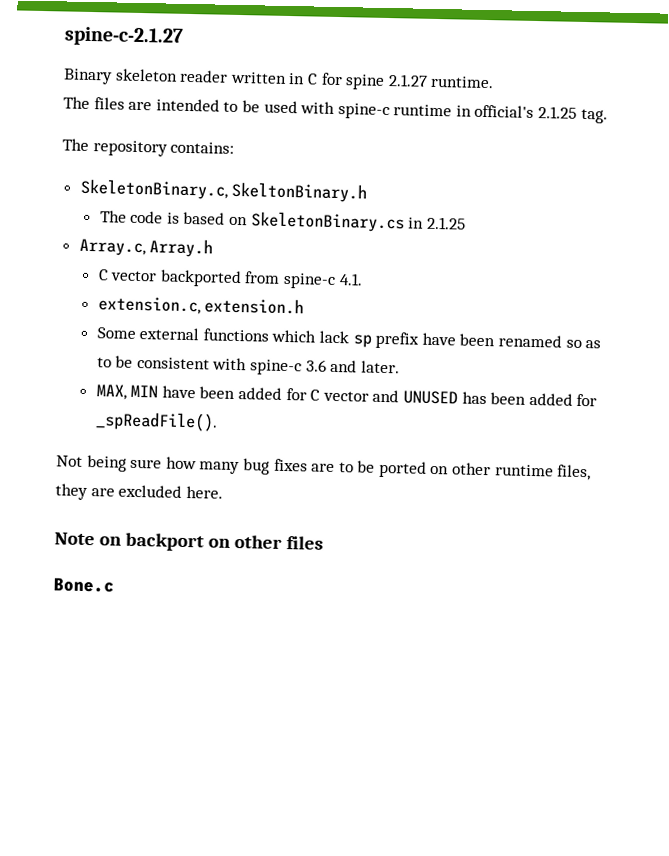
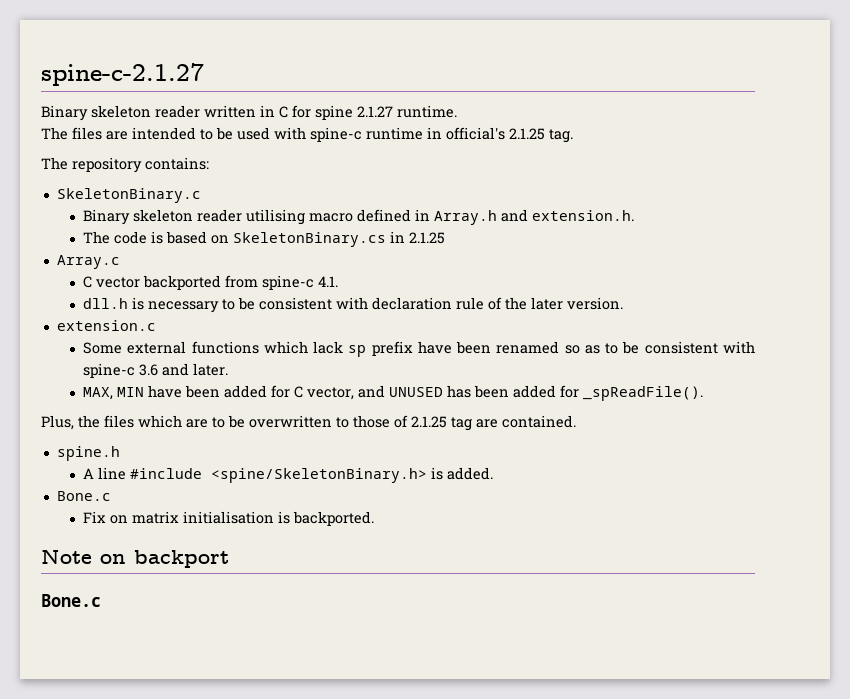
[79,178,368,203] SkeletonBinary.c, SkeltonBinary.h -> [56,188,201,203] [83,209,635,225] SkeletonBinary.c // Binary skeleton reader utilising macro defined in Array.h and extension.h.
[78,238,214,258] Array.c, Array.h -> [56,255,120,269] Array.c
[97,296,305,315] extension.c, extension.h -> [83,297,624,313] [56,320,156,331] dll.h is necessary to be consistent with declaration rule of the later version. // extension.c
[322,390,369,402] vector -> [307,387,355,400] vector,
[56,454,592,481] [55,483,223,501] Not being sure how many bug fixes are to be ported on other runtime files, they are excluded here. -> [41,415,576,431] [56,446,120,461] [83,467,494,483] [56,491,111,501] [83,511,375,526] Plus, the files which are to be overwritten to those of 2.1.25 tag are contained. // spine.h // A line #include <spine/SkeletonBinary.h> is added. // Bone.c // Fix on matrix initialisation is backported.
[207,534,323,550] on other files -> (229, 559) none

